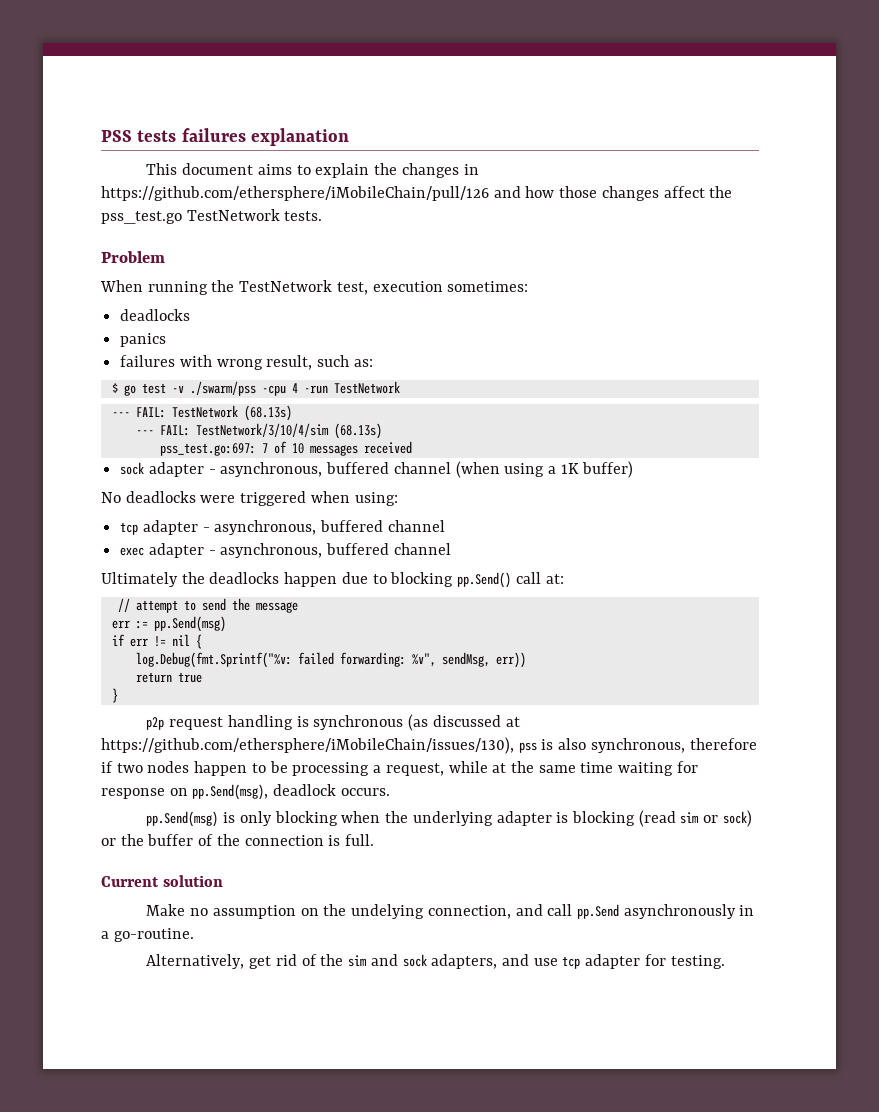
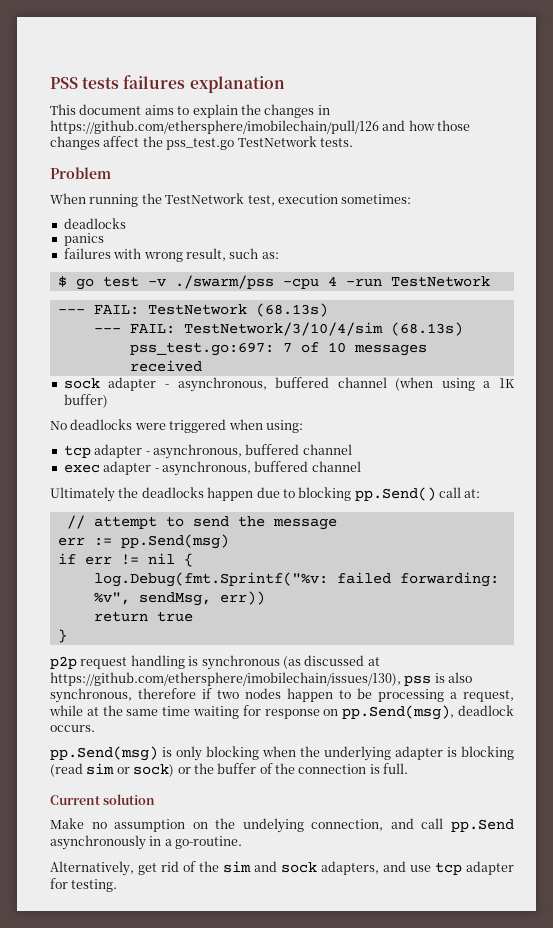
[101,186,489,201] https://github.com/ethersphere/iMobileChain/pull/126 -> [50,120,379,134] https://github.com/ethersphere/imobilechain/pull/126
[101,737,514,754] https://github.com/ethersphere/iMobileChain/issues/130), -> [50,672,401,686] https://github.com/ethersphere/imobilechain/issues/130),

